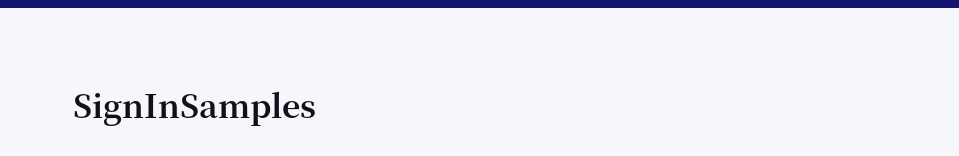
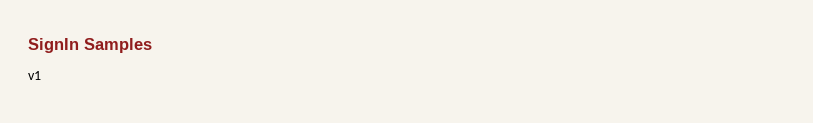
[73,91,316,126] SignInSamples -> [28,38,152,53] [28,71,41,80] SignIn Samples // v1

